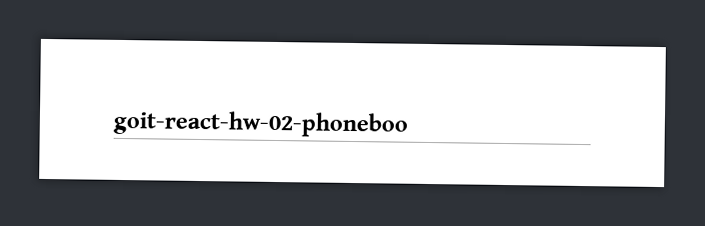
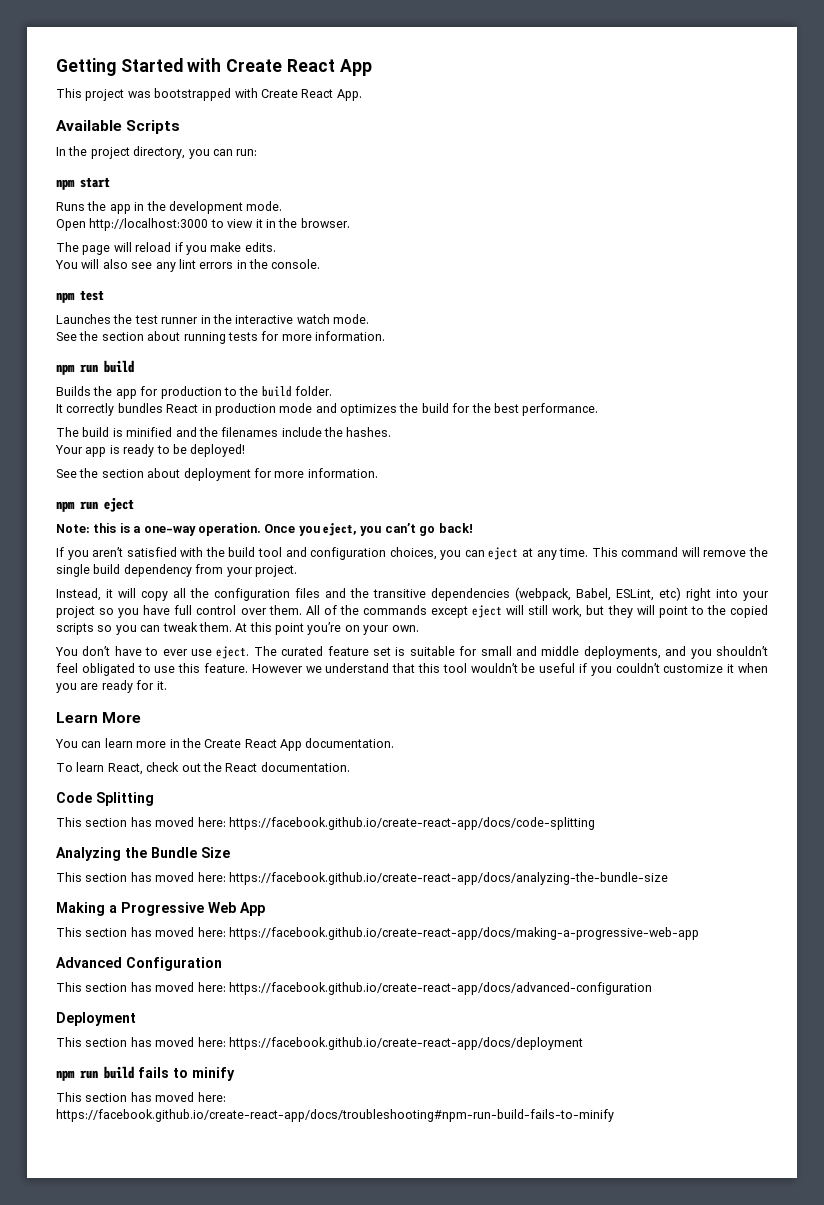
[113,109,408,138] goit-react-hw-02-phoneboo -> [56,58,372,76] [56,88,362,101] [56,120,181,134] [56,146,258,159] [56,177,110,190] [56,201,283,214] [56,218,350,231] [56,242,276,255] [55,259,321,272] [56,290,104,303] [56,314,369,324] [56,331,385,344] [56,360,134,375] [56,386,332,399] [56,403,599,416] [56,427,392,437] [55,444,246,457] [56,468,378,481] [56,497,134,512] [56,523,473,536] [56,547,768,560] [56,564,297,577] [56,587,769,601] [56,605,768,618] [56,622,419,635] [55,646,768,659] [56,663,768,676] [56,680,167,693] [56,712,142,723] [55,738,395,751] [56,762,350,775] [56,792,154,806] [56,817,595,830] [56,847,230,861] [56,872,668,885] [56,902,265,916] [56,927,699,940] [56,957,222,971] [56,982,652,995] [56,1012,136,1026] [56,1037,583,1050] [56,1066,235,1081] [56,1092,226,1102] [56,1109,614,1122] Getting Started with Create React App // This project was bootstrapped with Create React App. // Available Scripts // In the project directory, you can run: // npm start // Runs the app in the development mode. // Open http://localhost:3000 to view it in the browser. // The page will reload if you make edits. // You will also see any lint errors in the console. // npm test // Launches the test runner in the interactive watch mode. // See the section about running tests for more information. // npm run build // Builds the app for production to the build folder. // It correctly bundles React in production mode and optimizes the build for the best performance. // The build is minified and the filenames include the hashes. // Your app is ready to be deployed! // See the section about deployment for more information. // npm run eject // Note: this is a one-way operation. Once you eject, you can’t go back! // If you aren’t satisfied with the build tool and configuration choices, you can eject at any time. This command will remove the single build dependency from your project. // Instead, it will copy all the configuration files and the transitive dependencies (webpack, Babel, ESLint, etc) right into your project so you have full control over them. All of the commands except eject will still work, but they will point to the copied scripts so you can tweak them. At this point you’re on your own. // You don’t have to ever use eject. The curated feature set is suitable for small and middle deployments, and you shouldn’t feel obligated to use this feature. However we understand that this tool wouldn’t be useful if you couldn’t customize it when you are ready for it. // Learn More // You can learn more in the Create React App documentation. // To learn React, check out the React documentation. // Code Splitting // This section has moved here: https://facebook.github.io/create-react-app/docs/code-splitting // Analyzing the Bundle Size // This section has moved here: https://facebook.github.io/create-react-app/docs/analyzing-the-bundle-size // Making a Progressive Web App // This section has moved here: https://facebook.github.io/create-react-app/docs/making-a-progressive-web-app // Advanced Configuration // This section has moved here: https://facebook.github.io/create-react-app/docs/advanced-configuration // Deployment // This section has moved here: https://facebook.github.io/create-react-app/docs/deployment // npm run build fails to minify // This section has moved here: https://facebook.github.io/create-react-app/docs/troubleshooting#npm-run-build-fails-to-minify

